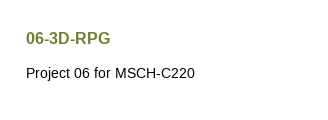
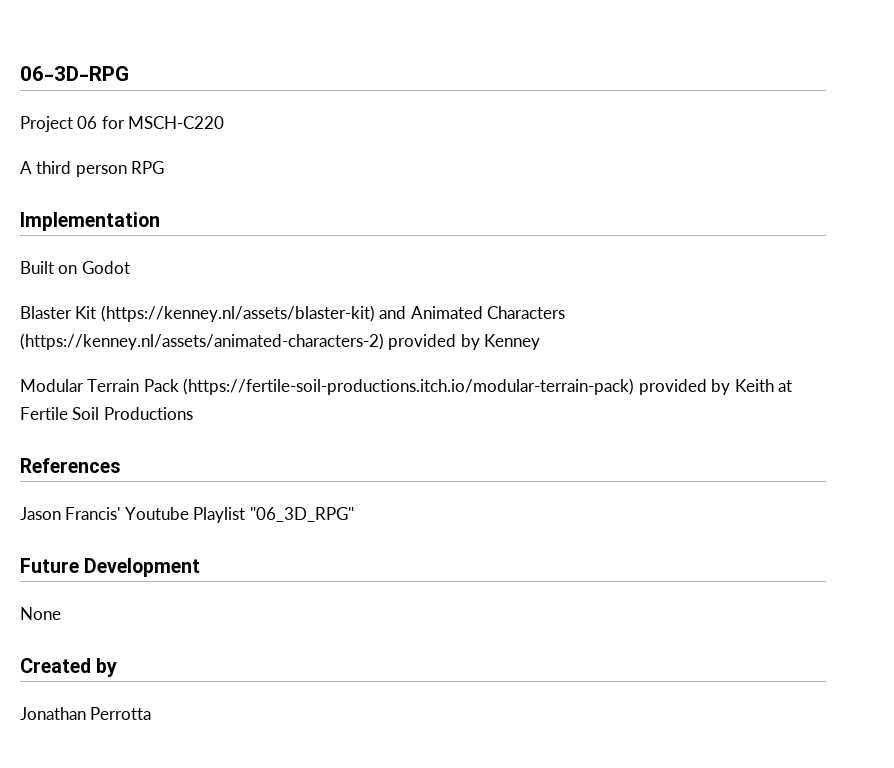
(195, 73) none -> [20,161,165,177] [20,212,160,231] [20,261,130,274] [20,305,566,322] [20,333,541,350] [20,378,793,395] [20,407,193,420] [20,458,120,473] [20,507,354,523] [20,558,201,577] [20,607,61,620] [20,658,118,677] [20,707,152,720] // A third person RPG // Implementation // Built on Godot // Blaster Kit (https://kenney.nl/assets/blaster-kit) and Animated Characters (https://kenney.nl/assets/animated-characters-2) provided by Kenney // Modular Terrain Pack (https://fertile-soil-productions.itch.io/modular-terrain-pack) provided by Keith at Fertile Soil Productions // References // Jason Francis' Youtube Playlist "06_3D_RPG" // Future Development // None // Created by // Jonathan Perrotta

